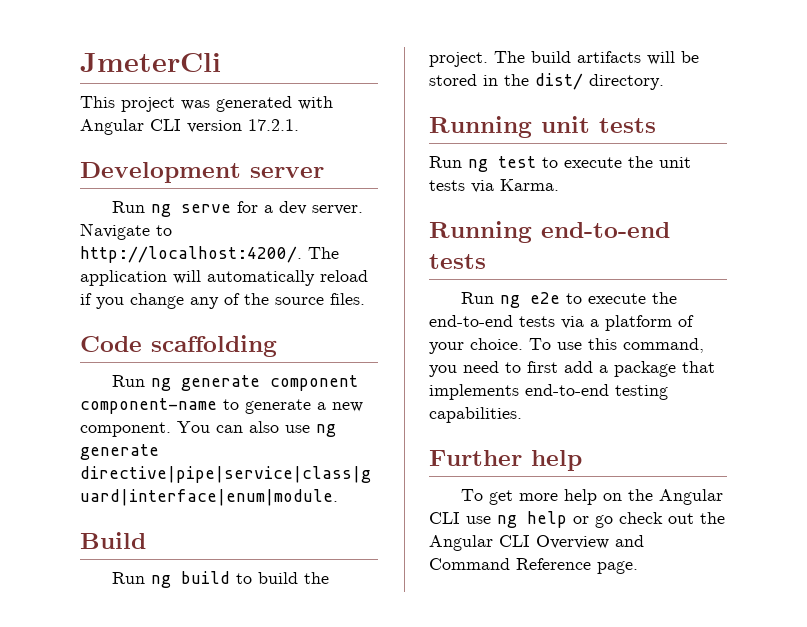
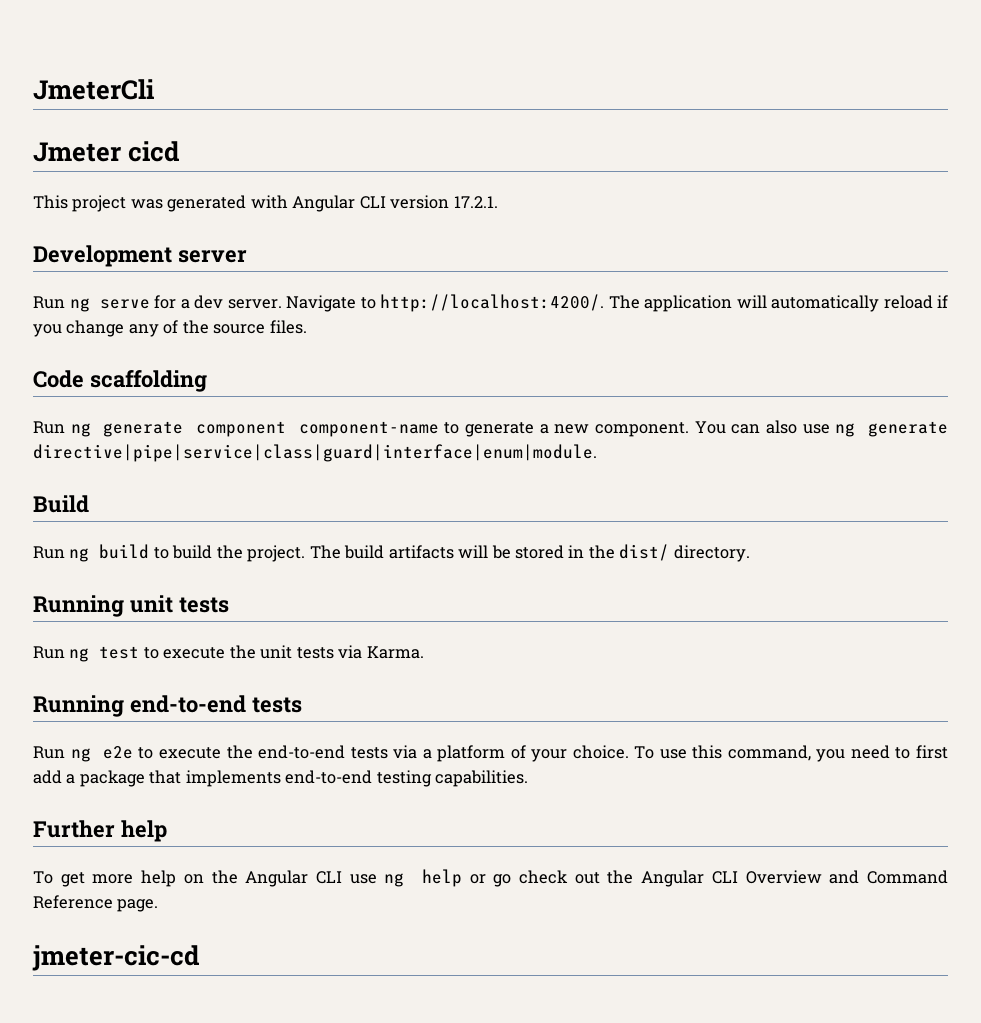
(221, 62) none -> [33,141,180,162] // Jmeter cicd
(638, 567) none -> [32,945,199,971] // jmeter-cic-cd

